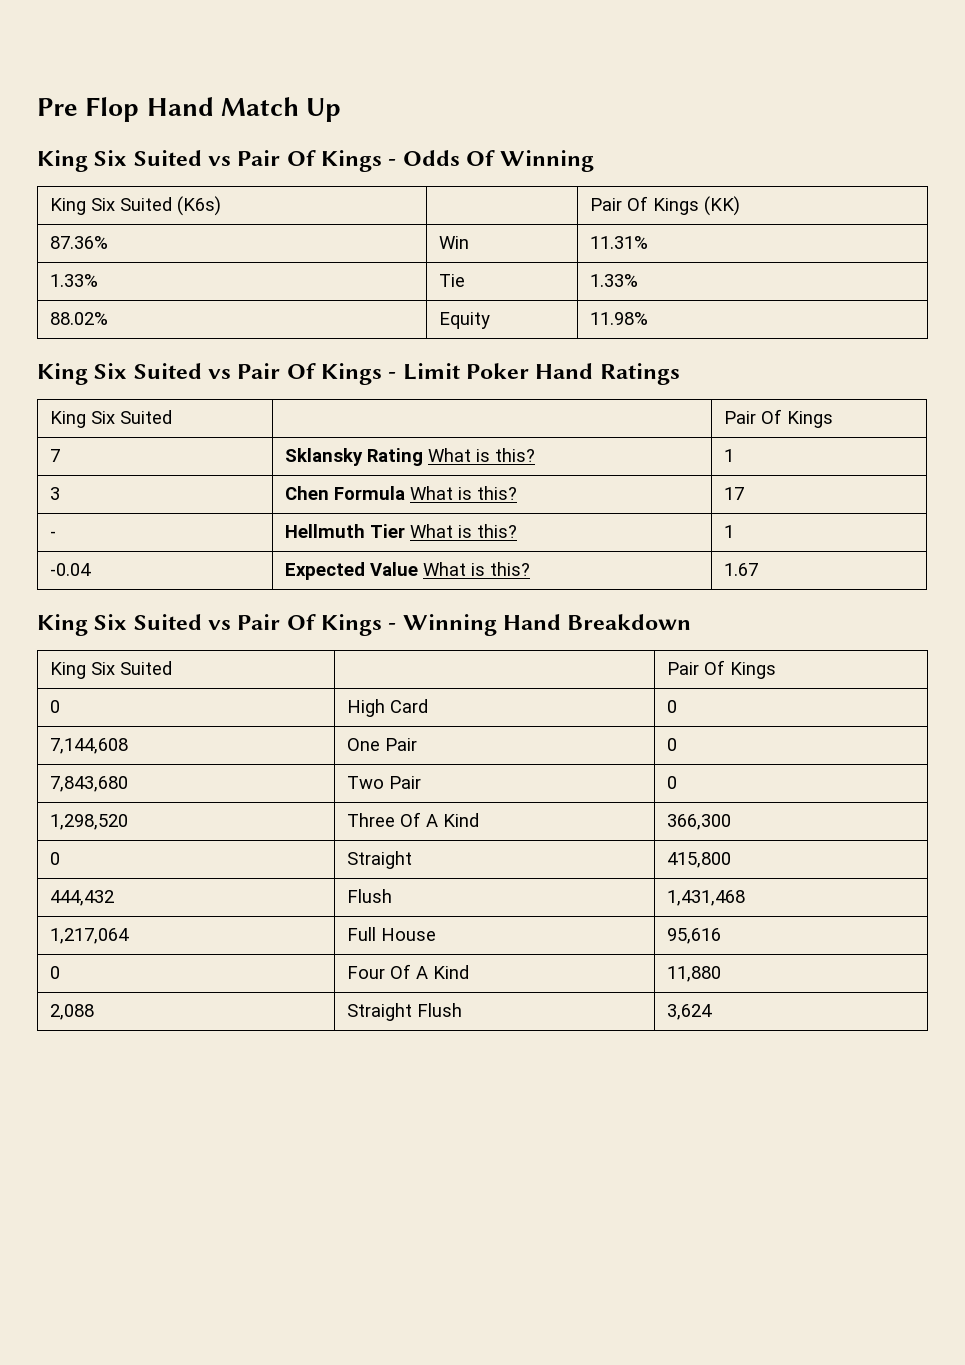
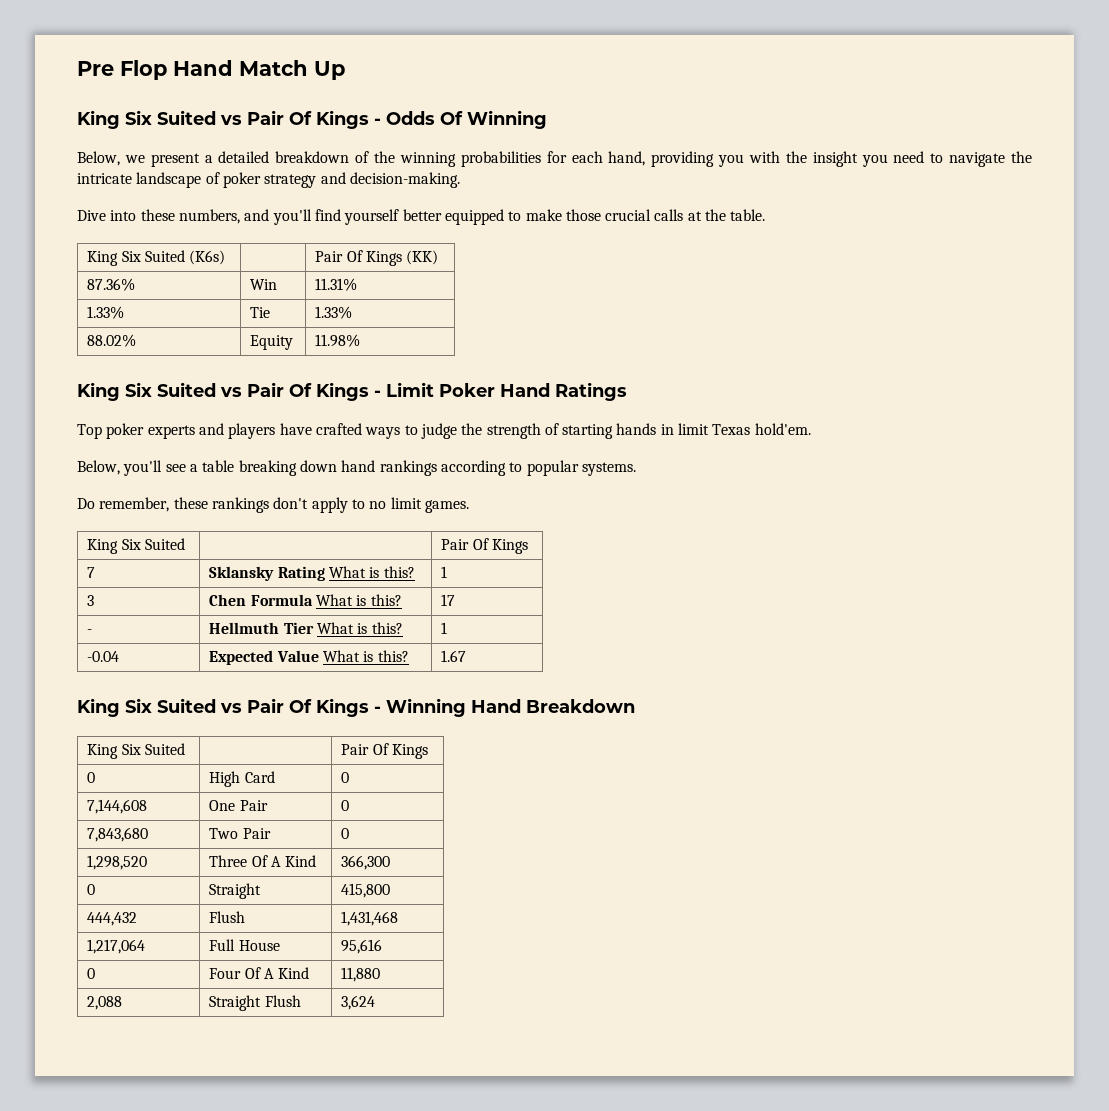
(595, 161) none -> [77,151,1033,167] [77,172,460,188] [77,209,766,225] // Below, we present a detailed breakdown of the winning probabilities for each hand, providing you with the insight you need to navigate the intricate landscape of poker strategy and decision-making. // Dive into these numbers, and you'll find yourself better equipped to make those crucial calls at the table.
(680, 374) none -> [77,423,811,439] [77,460,636,476] [77,497,469,513] // Top poker experts and players have crafted ways to judge the strength of starting hands in limit Texas hold'em. // Below, you'll see a table breaking down hand rankings according to popular systems. // Do remember, these rankings don't apply to no limit games.

